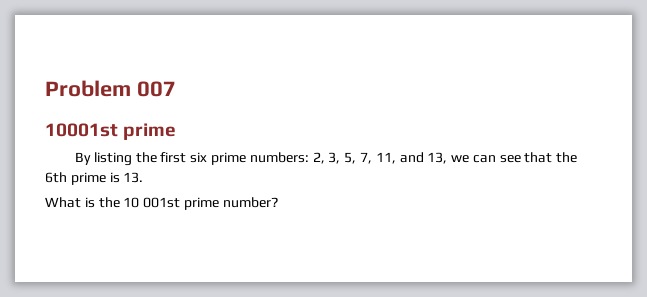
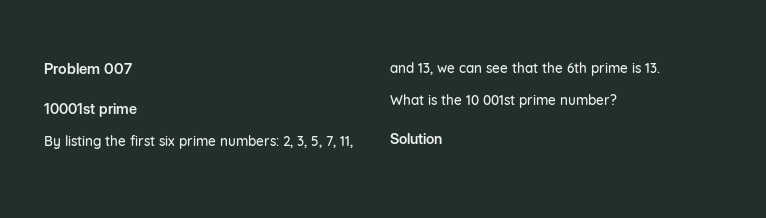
(278, 202) none -> [390,133,442,144] // Solution

